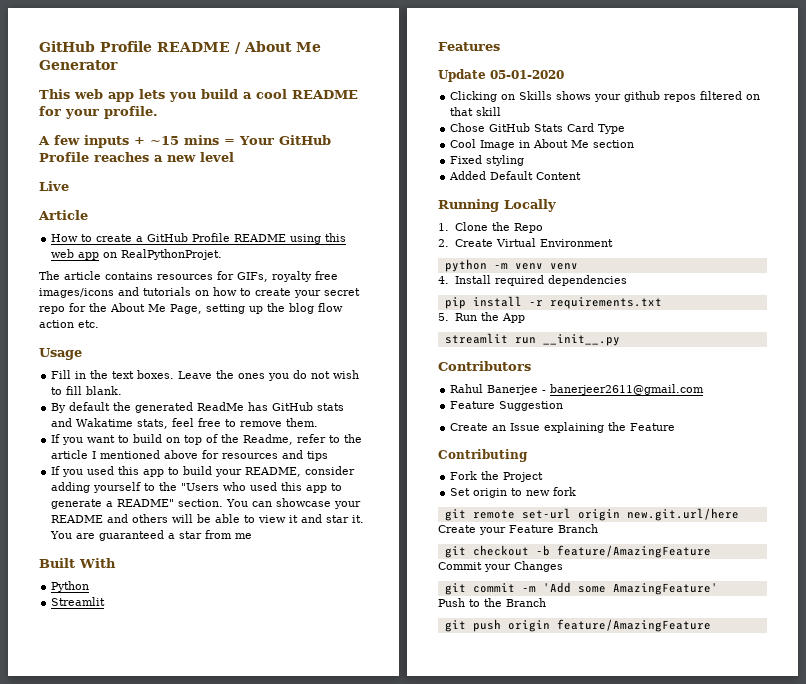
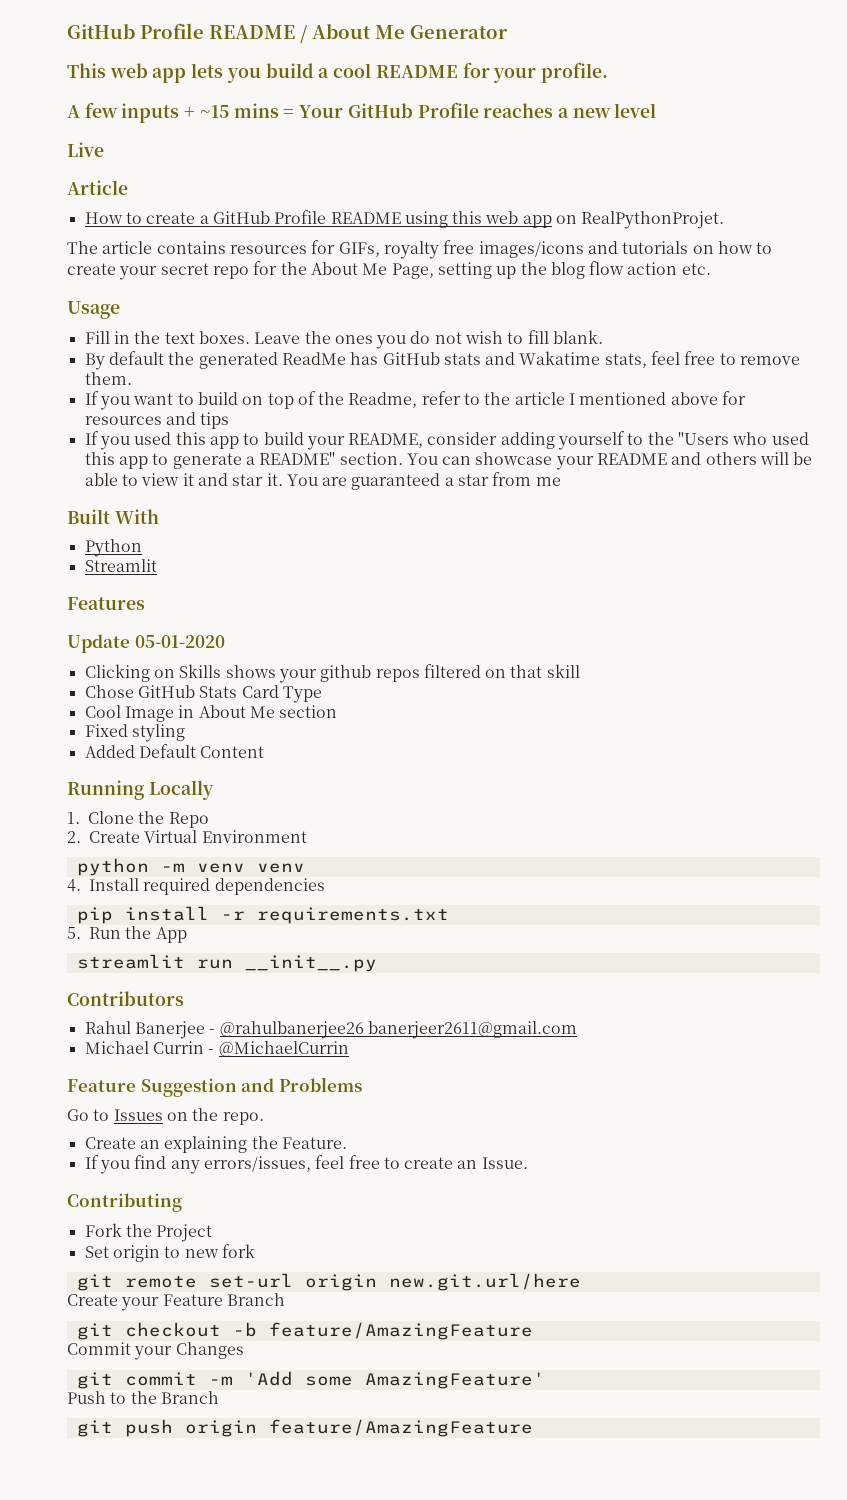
(547, 391) none -> [219,1021,364,1039] @rahulbanerjee26
[450,401,564,411] Feature Suggestion -> [84,1041,349,1057] [67,1077,362,1097] [67,1108,264,1125] Michael Currin - @MichaelCurrin // Feature Suggestion and Problems // Go to Issues on the repo.
[510,423,541,431] Issue -> (160, 1144) none
[630,423,676,431] Feature -> [281,1137,347,1149] [84,1155,528,1174] Feature. // If you find any errors/issues, feel free to create an Issue.

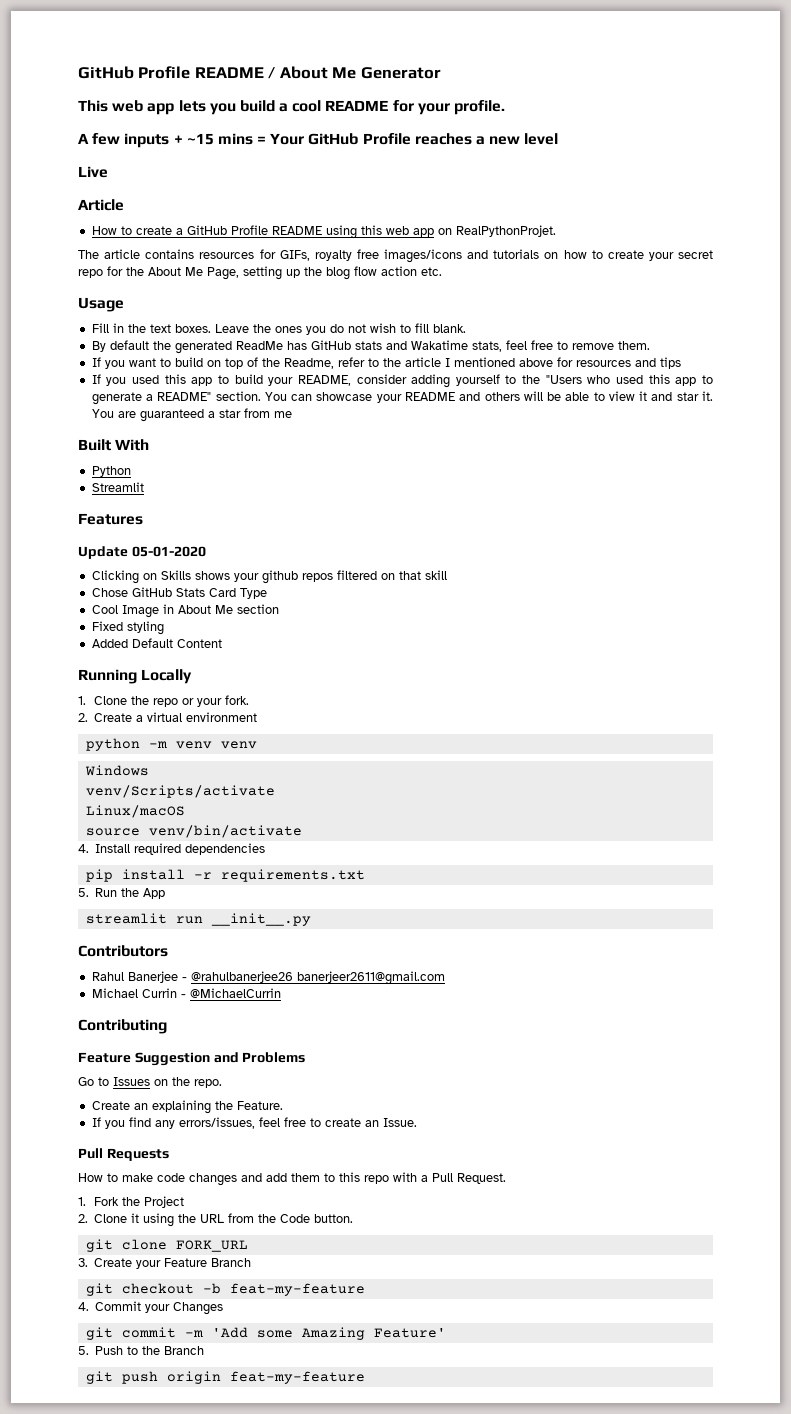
[168,812,209,828] Repo -> [153,695,250,707] repo or your fork.
[144,830,307,843] Virtual Environment -> [136,712,258,722] a virtual environment
(305, 868) none -> [84,765,149,776] [85,785,275,798] [85,805,185,818] [85,825,302,838] // Windows // venv/Scripts/activate // Linux/macOS // source venv/bin/activate
(349, 1049) none -> [78,1019,167,1034] // Contributing
[67,1193,182,1212] [84,1223,213,1242] [84,1244,255,1262] [76,1273,581,1291] Contributing // Fork the Project // Set origin to new fork // git remote set-url origin new.git.url/here // -> [78,1148,169,1161] [78,1172,506,1186] [78,1196,185,1208] [78,1213,354,1227] [85,1239,248,1252] [78,1258,88,1267] Pull Requests // How to make code changes and add them to this repo with a Pull Request. // 1. Fork the Project // 2. Clone it using the URL from the Code button. // git clone FORK_URL // 3.
[268,1322,533,1340] feature/AmazingFeature // -> [229,1283,365,1296] [78,1302,89,1311] feat-my-feature // 4.
[364,1372,545,1389] AmazingFeature' // -> [301,1327,446,1340] [78,1346,89,1355] Amazing Feature' // 5.
[268,1419,533,1437] feature/AmazingFeature -> [229,1371,365,1384] feat-my-feature

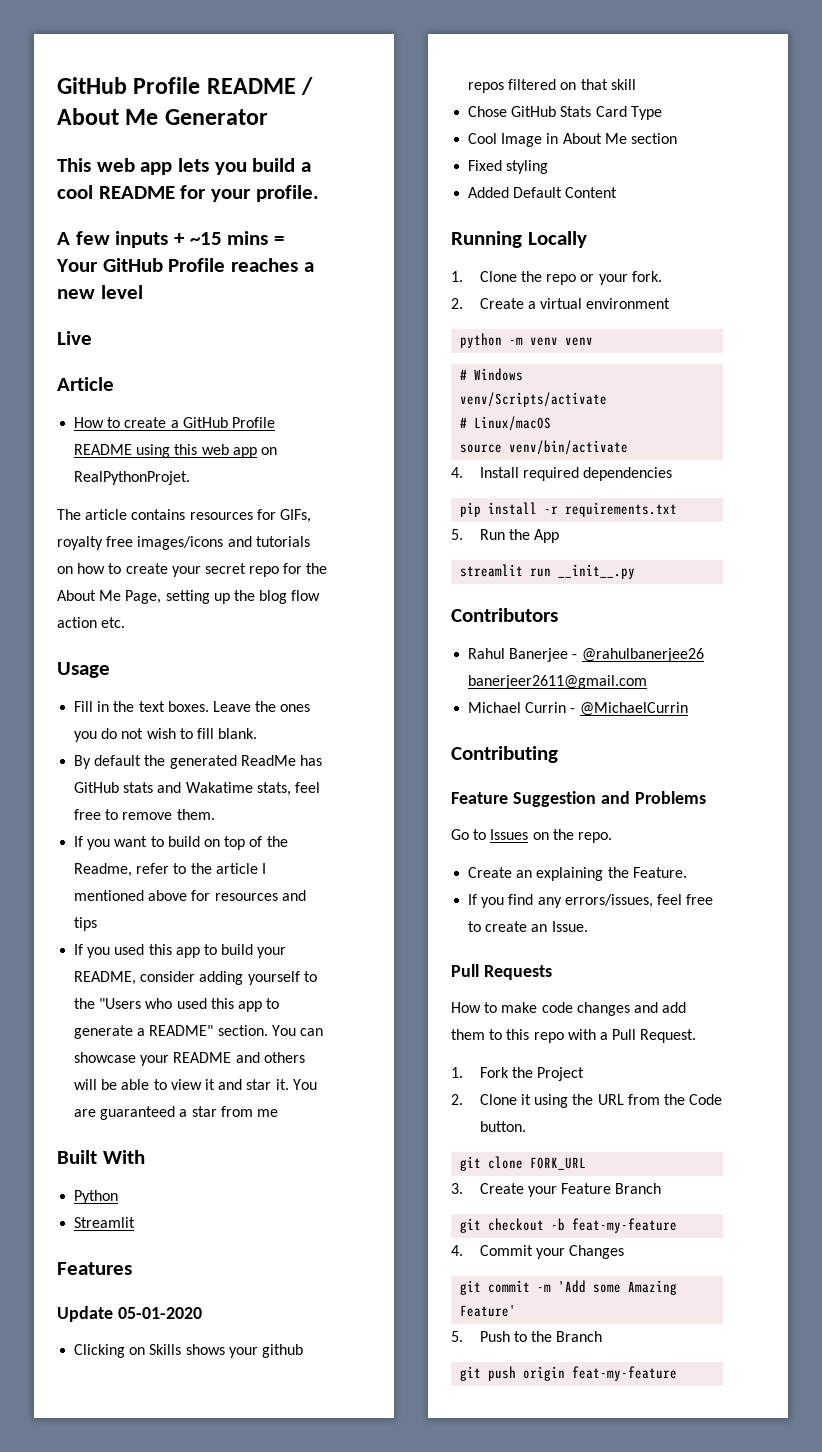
(257, 745) none -> [460,369,468,380] #
(275, 791) none -> [460,417,468,428] #

